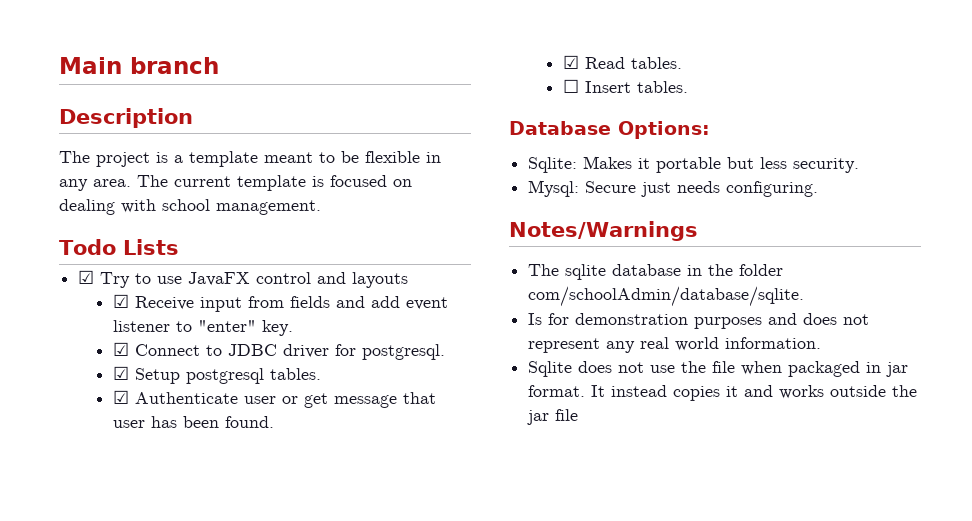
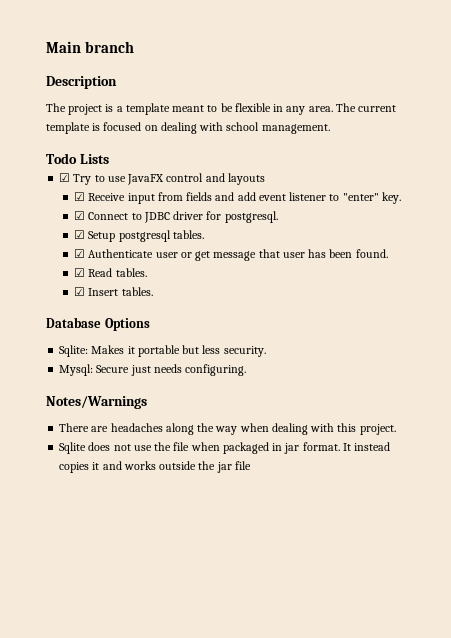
[562,79,579,93] ☐ -> [74,287,86,296] ☑
[618,121,710,139] Options: -> [104,318,150,331] Options
[528,264,784,280] [528,286,805,307] [528,313,870,329] [528,337,822,353] The sqlite database in the folder com/schoolAdmin/database/sqlite. // Is for demonstration purposes and does not represent any real world information. -> [59,423,396,435] There are headaches along the way when dealing with this project.

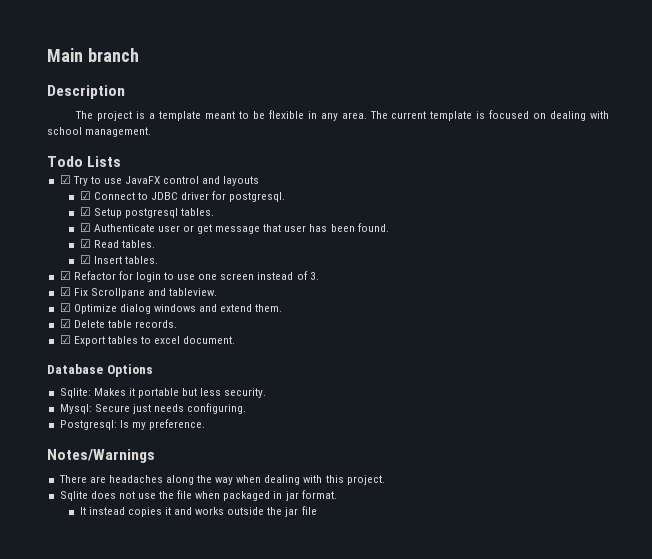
[74,192,401,204] // ☑ Receive input from fields and add event listener to "enter" key. -> (260, 181) none
(153, 291) none -> [59,271,319,282] [59,287,218,298] [59,303,283,314] [59,319,177,328] [59,335,236,346] // ☑ Refactor for login to use one screen instead of 3. // ☑ Fix Scrollpane and tableview. // ☑ Optimize dialog windows and extend them. // ☑ Delete table records. // ☑ Export tables to excel document.
(247, 370) none -> [59,419,205,430] // Postgresql: Is my preference.
(340, 446) none -> (337, 494) //

